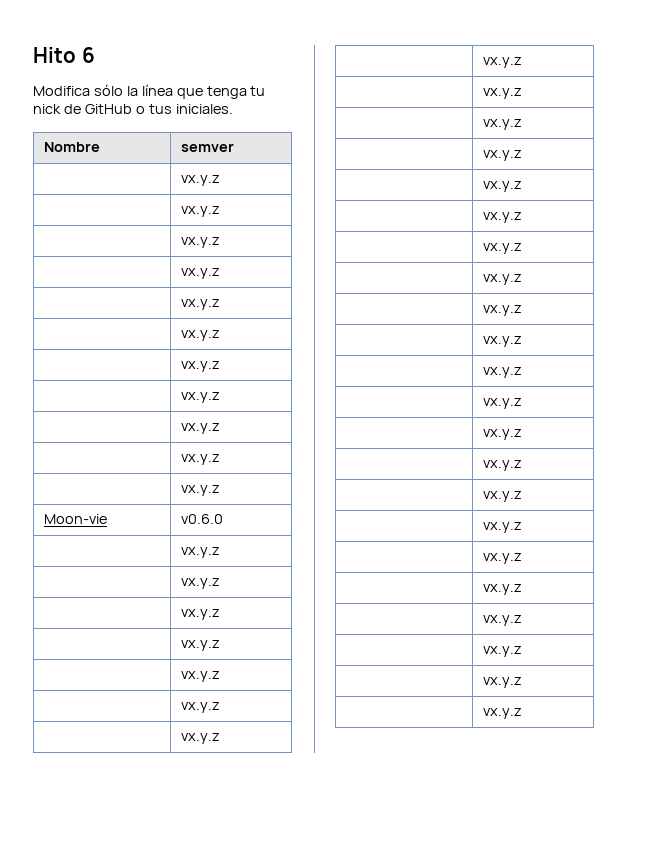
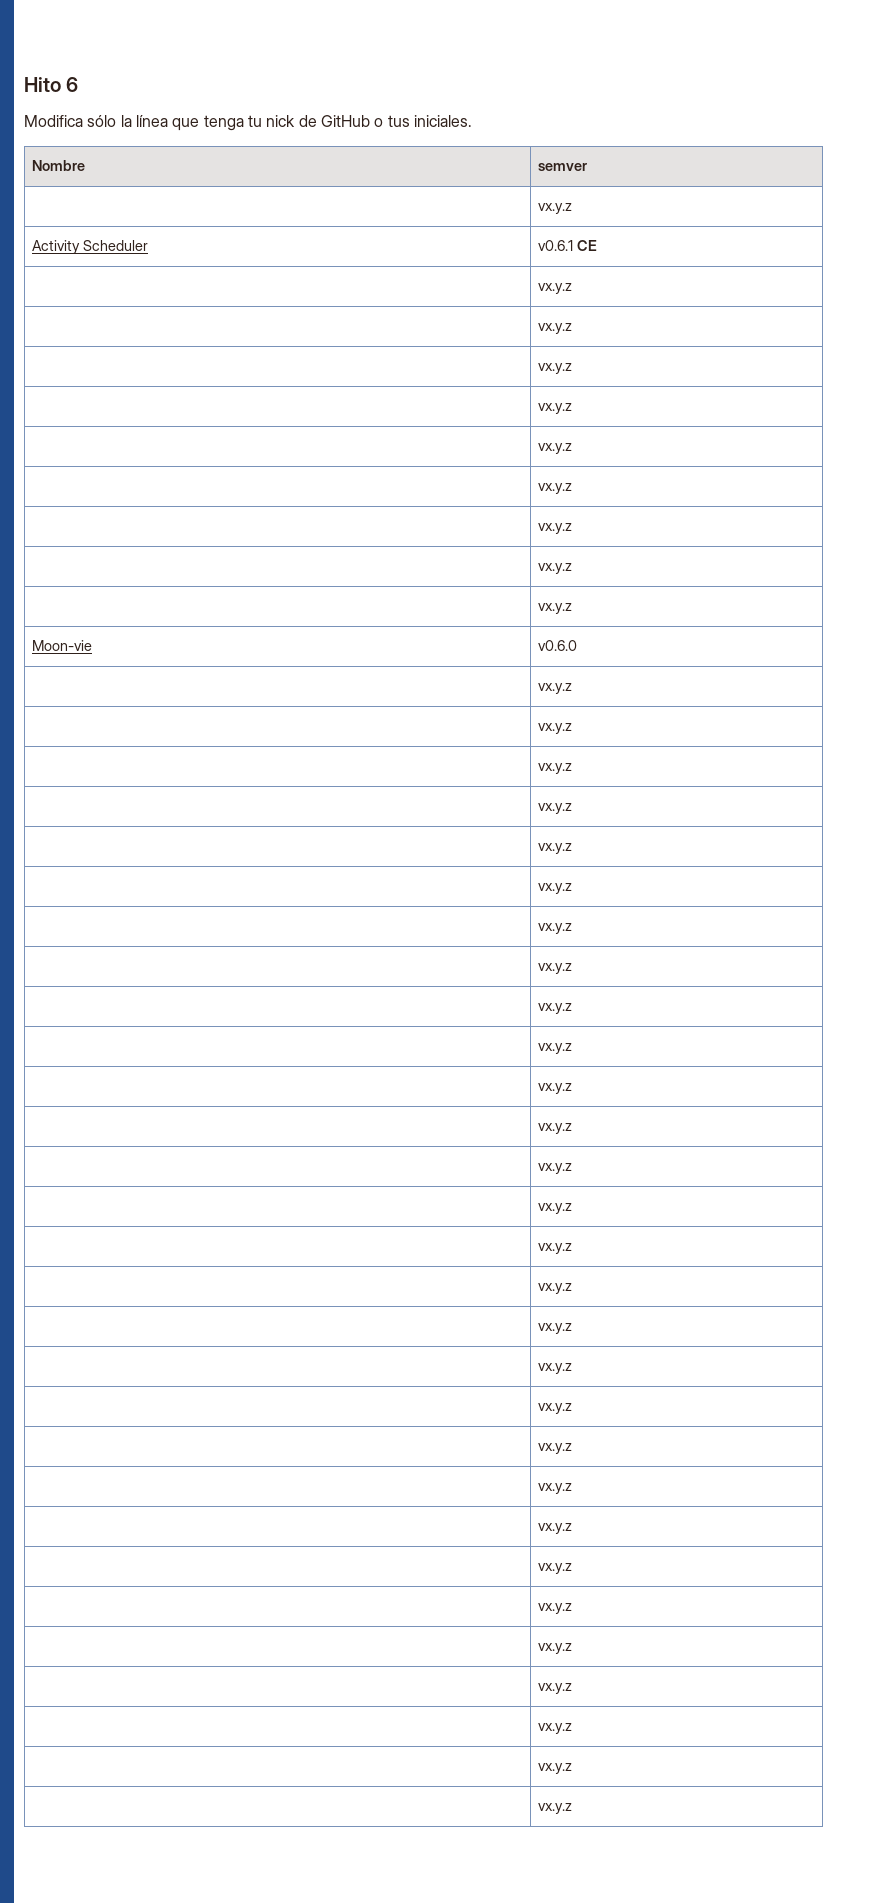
[180,206,220,217] | vx.y.z -> [32,240,149,254] [538,240,598,251] Activity Scheduler | v0.6.1 CE

